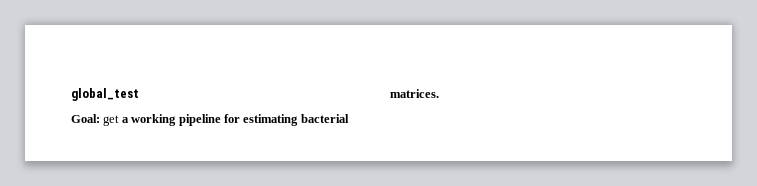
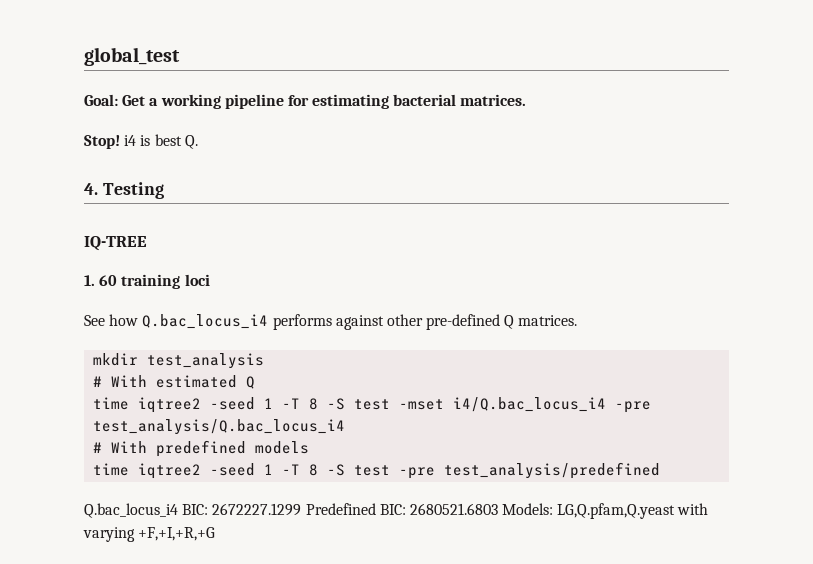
[103,115,120,126] get -> [122,95,146,106] Get
(439, 93) none -> [84,134,198,149] [84,182,164,199] [84,236,147,251] [84,274,210,289] [84,314,578,330] [93,353,265,369] [93,375,256,389] [93,397,652,413] [93,419,346,435] [93,440,310,457] [93,462,661,479] [84,503,709,519] [83,527,216,542] // Stop! i4 is best Q. // 4. Testing // IQ-TREE // 1. 60 training loci // See how Q.bac_locus_i4 performs against other pre-defined Q matrices. // mkdir test_analysis // # With estimated Q // time iqtree2 -seed 1 -T 8 -S test -mset i4/Q.bac_locus_i4 -pre test_analysis/Q.bac_locus_i4 // # With predefined models // time iqtree2 -seed 1 -T 8 -S test -pre test_analysis/predefined // Q.bac_locus_i4 BIC: 2672227.1299 Predefined BIC: 2680521.6803 Models: LG,Q.pfam,Q.yeast with varying +F,+I,+R,+G

